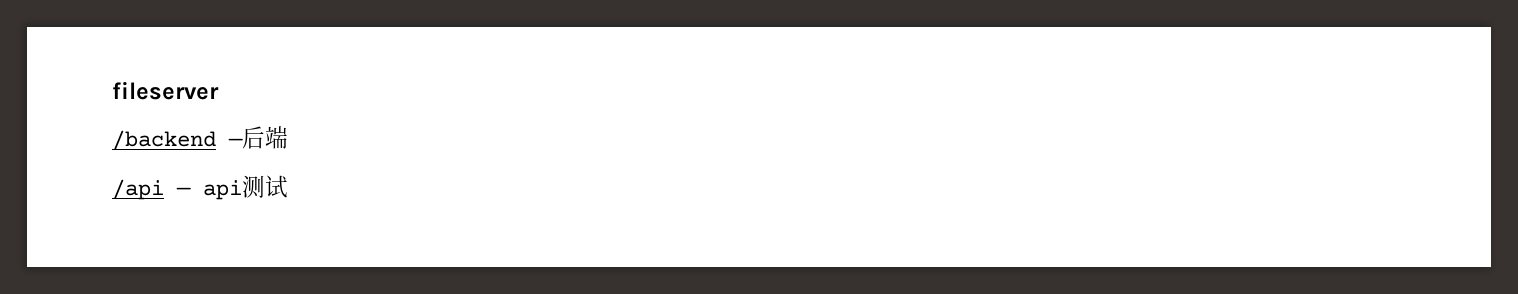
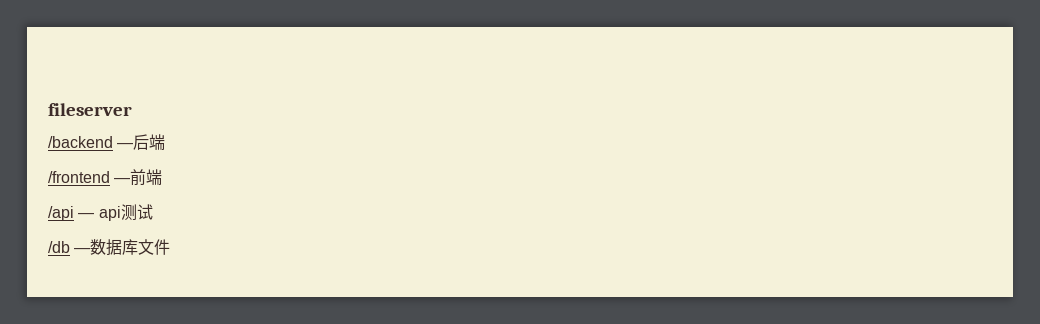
(288, 137) none -> [48,169,163,186] // /frontend —前端
(288, 186) none -> [48,239,171,256] // /db —数据库文件

